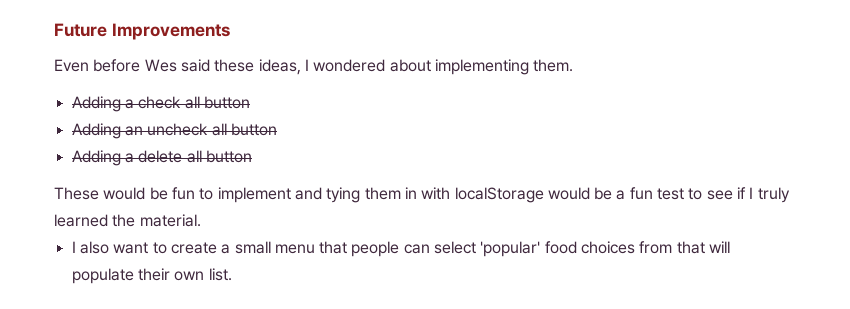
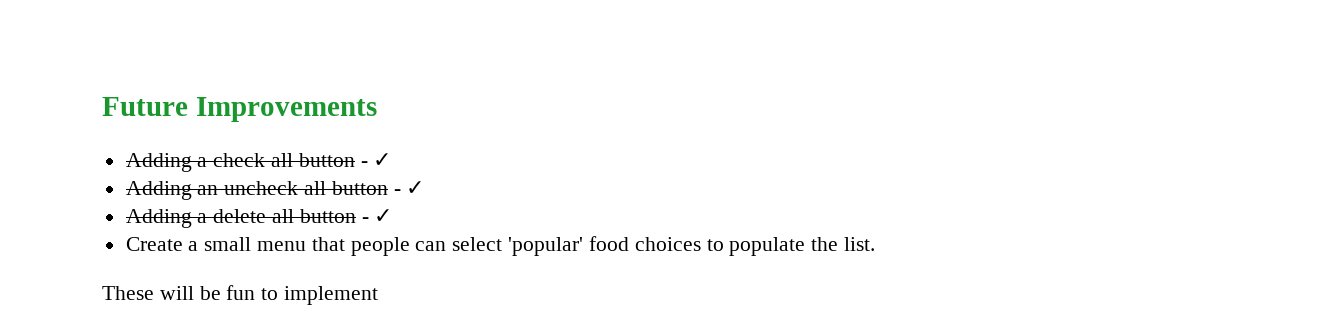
[54,59,574,75] // Even before Wes said these ideas, I wondered about implementing them. -> (377, 109) none
(250, 102) none -> [360,153,392,167] - ✓
(277, 129) none -> [393,181,425,195] - ✓
[54,187,790,203] [54,214,201,227] [71,241,217,254] // These would be fun to implement and tying them in with localStorage would be a fun test to see if I truly learned the material. // I also want to create -> [361,209,393,223] [125,237,183,251] - ✓ // Create
[639,241,731,254] [71,268,232,284] from that will populate their own list. -> [706,237,875,256] [102,285,379,305] to populate the list. // These will be fun to implement

